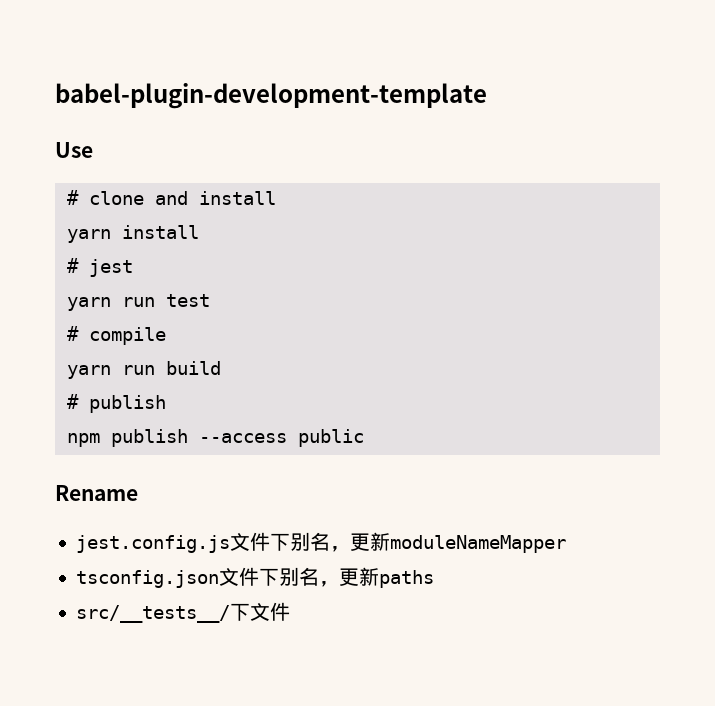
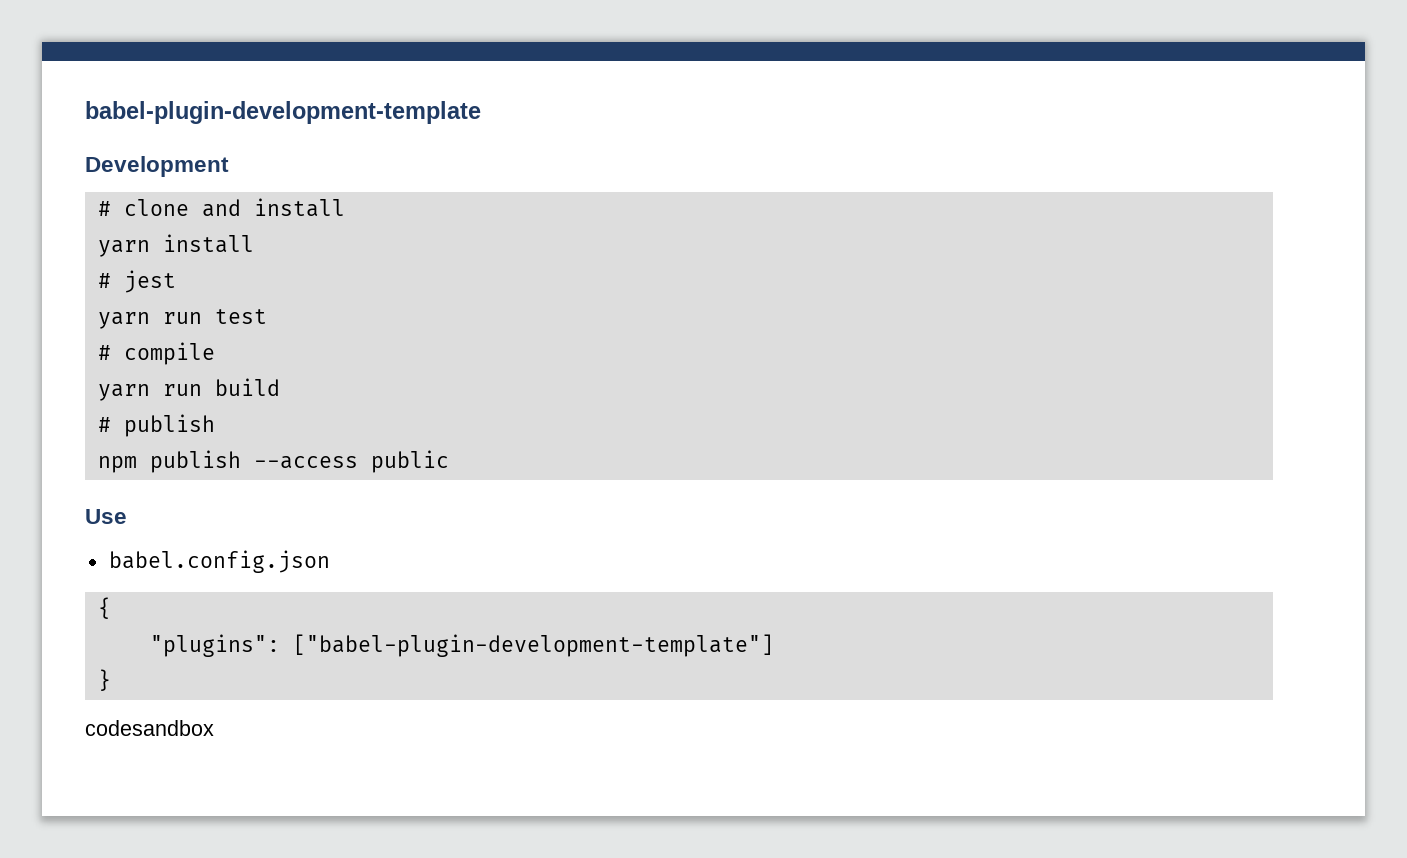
[55,142,93,158] Use -> [85,156,229,177] Development
[55,485,138,501] [76,532,567,553] [76,567,435,588] [76,602,291,623] Rename // jest.config.js文件下别名，更新moduleNameMapper // tsconfig.json文件下别名，更新paths // src/__tests__/下文件 -> [85,509,127,524] [108,550,330,573] [97,597,111,619] [149,634,774,657] [97,669,111,691] [85,720,214,736] Use // babel.config.json // { // "plugins": ["babel-plugin-development-template"] // } // codesandbox

